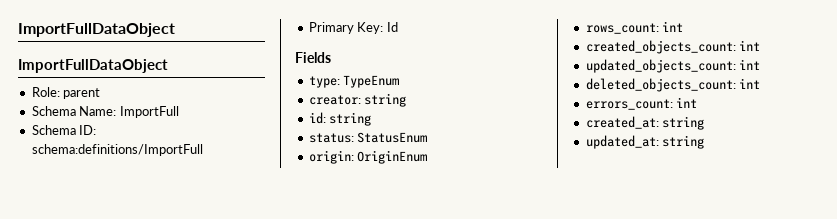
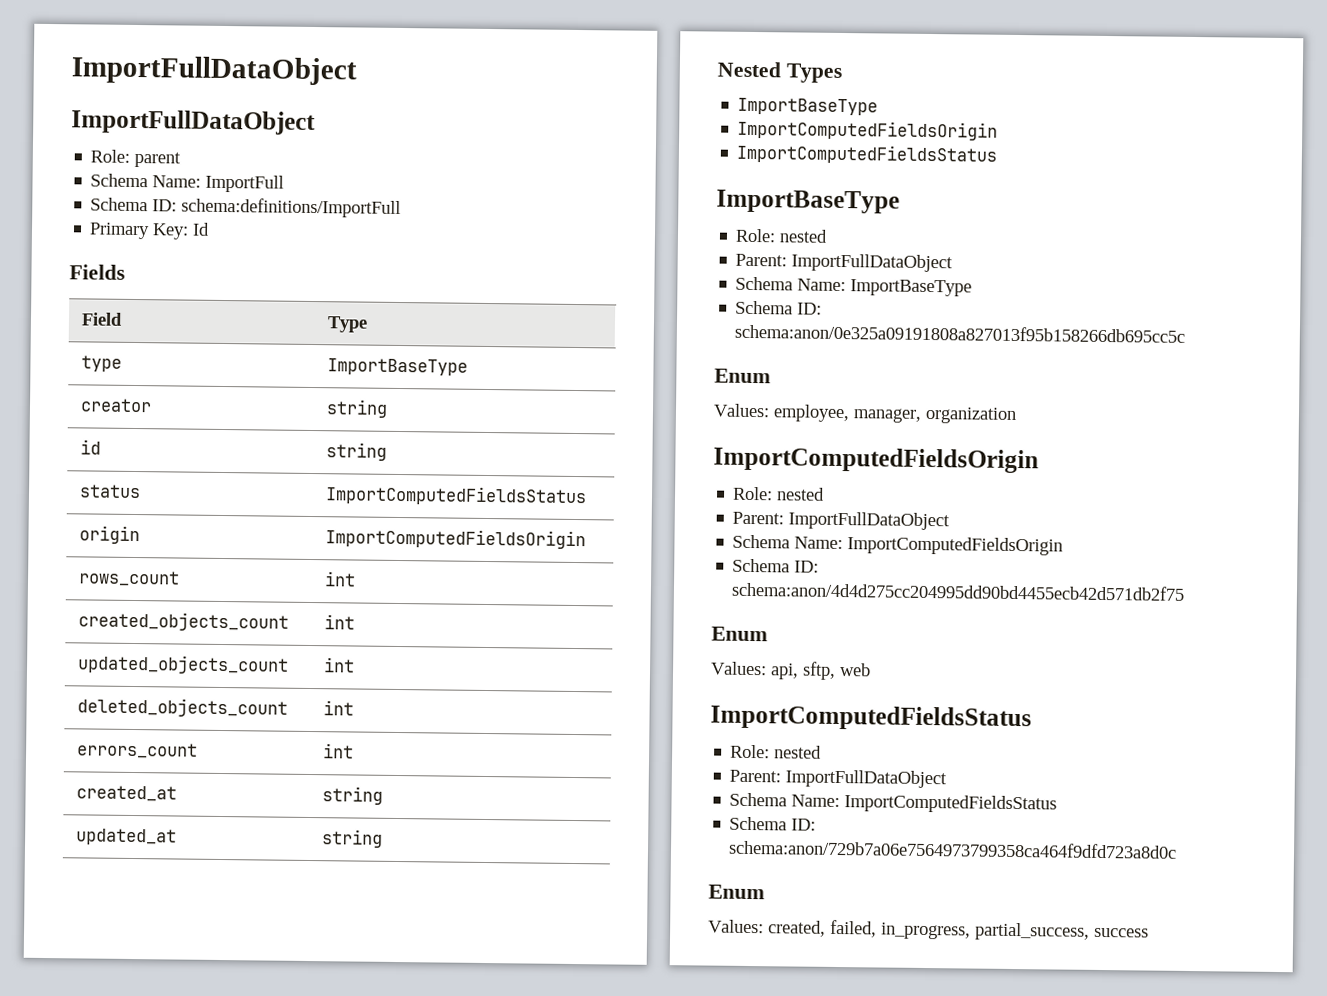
[308,75,400,88] [308,93,407,107] [308,112,372,126] [308,132,428,143] [308,150,428,164] [585,21,684,34] [585,40,761,54] [585,59,761,73] [585,78,761,92] [585,97,698,110] [585,116,705,130] [585,135,705,149] // type: TypeEnum // creator: string // id: string // status: StatusEnum // origin: OriginEnum // rows_count: int // created_objects_count: int // updated_objects_count: int // deleted_objects_count: int // errors_count: int // created_at: string // updated_at: string -> [81,312,124,326] [327,316,369,333] [81,355,123,372] [327,358,469,376] [80,398,153,413] [326,399,389,418] [80,439,102,455] [326,442,388,461] [79,484,142,499] [325,485,588,507] [79,525,141,545] [325,528,587,550] [78,570,181,587] [324,571,357,587] [78,611,290,632] [324,614,356,630] [77,654,290,675] [324,657,356,673] [77,697,289,718] [323,700,355,716] [77,742,199,759] [323,743,355,759] [76,785,178,802] [322,786,384,805] [76,828,178,846] [322,829,384,848] [717,61,842,83] [737,97,879,116] [737,119,999,141] [736,143,999,165] [716,189,900,214] [735,228,829,243] [735,253,954,273] [735,276,973,297] [735,300,823,315] [734,323,1186,343] [714,368,771,384] [713,403,1017,424] [713,446,1039,474] [732,486,826,501] [732,511,951,531] [732,534,1064,556] [732,558,820,573] [731,581,1186,601] [711,626,768,642] [711,661,871,680] [710,704,1032,732] [730,744,823,759] [729,769,948,789] [729,792,1058,814] [729,816,817,831] [728,839,1178,859] [708,884,765,900] [708,919,1149,941] // Field | Type // type | ImportBaseType // creator | string // id | string // status | ImportComputedFieldsStatus // origin | ImportComputedFieldsOrigin // rows_count | int // created_objects_count | int // updated_objects_count | int // deleted_objects_count | int // errors_count | int // created_at | string // updated_at | string // Nested Types // ImportBaseType // ImportComputedFieldsOrigin // ImportComputedFieldsStatus // ImportBaseType // Role: nested // Parent: ImportFullDataObject // Schema Name: ImportBaseType // Schema ID: schema:anon/0e325a09191808a827013f95b158266db695cc5c // Enum // Values: employee, manager, organization // ImportComputedFieldsOrigin // Role: nested // Parent: ImportFullDataObject // Schema Name: ImportComputedFieldsOrigin // Schema ID: schema:anon/4d4d275cc204995dd90bd4455ecb42d571db2f75 // Enum // Values: api, sftp, web // ImportComputedFieldsStatus // Role: nested // Parent: ImportFullDataObject // Schema Name: ImportComputedFieldsStatus // Schema ID: schema:anon/729b7a06e7564973799358ca464f9dfd723a8d0c // Enum // Values: created, failed, in_progress, partial_success, success

